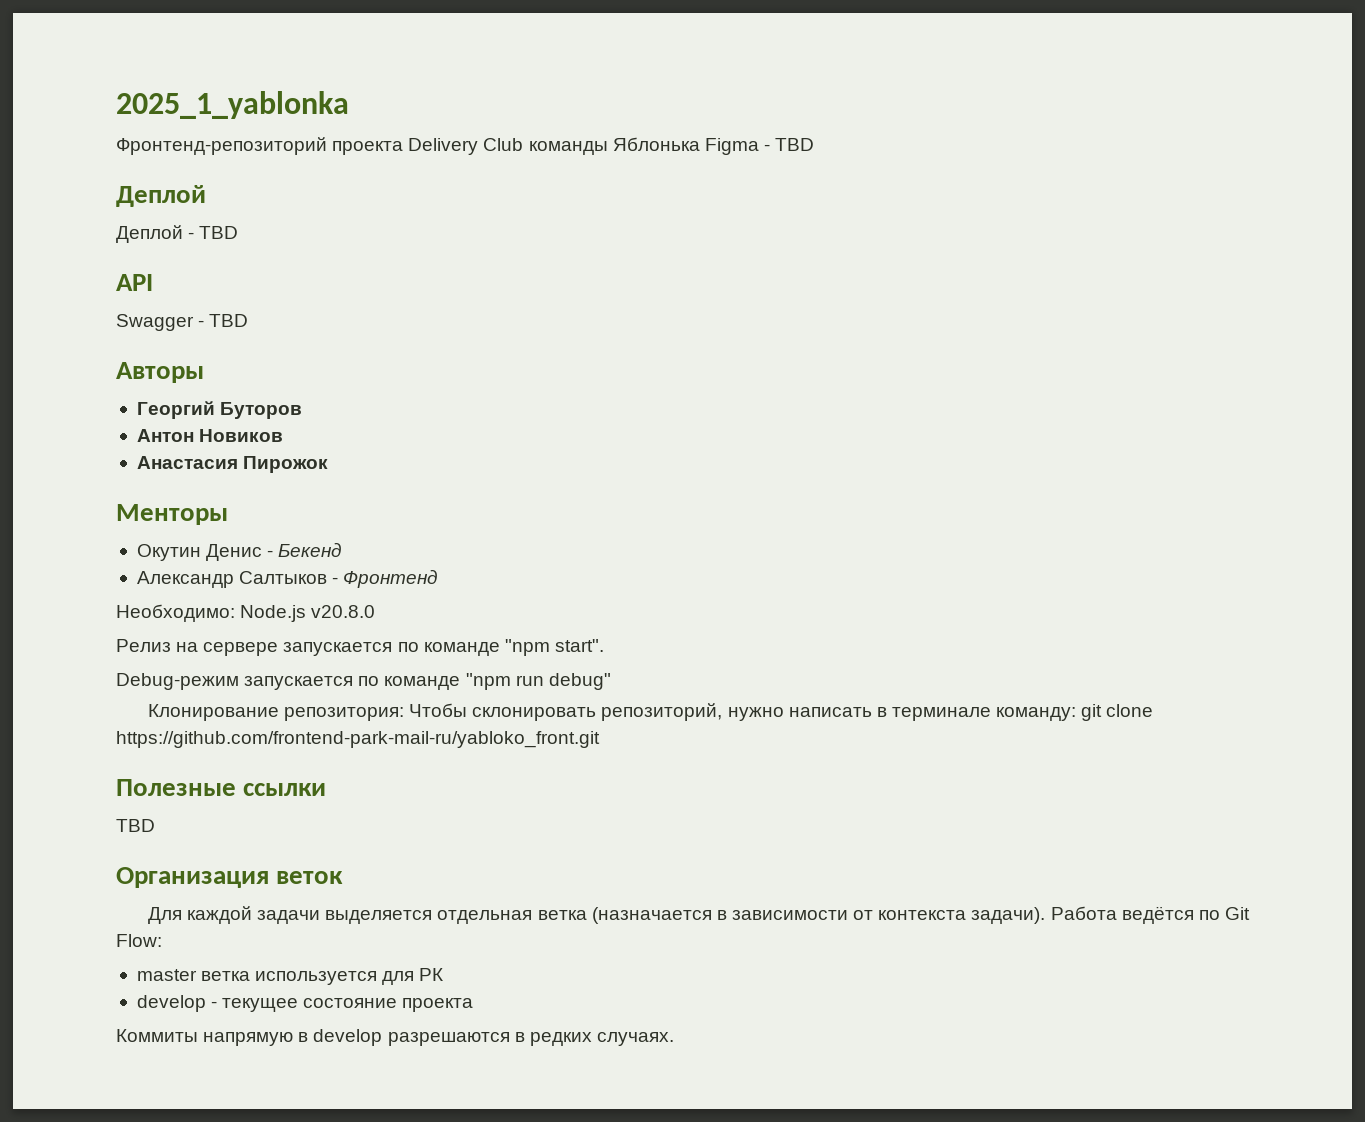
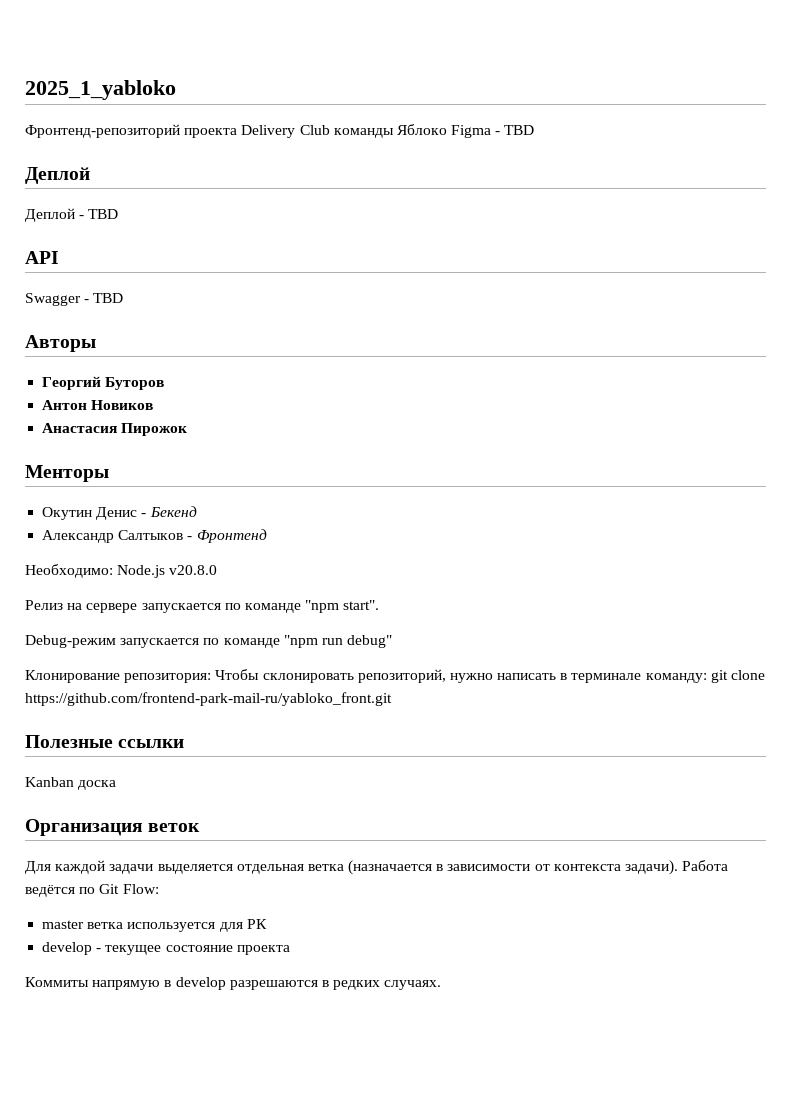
[116,91,349,119] 2025_1_yablonka -> [25,80,176,100] 2025_1_yabloko
[612,137,700,151] Яблонька -> [396,124,447,135] Яблоко
[116,819,155,832] TBD -> [25,777,117,790] Kanban доска

